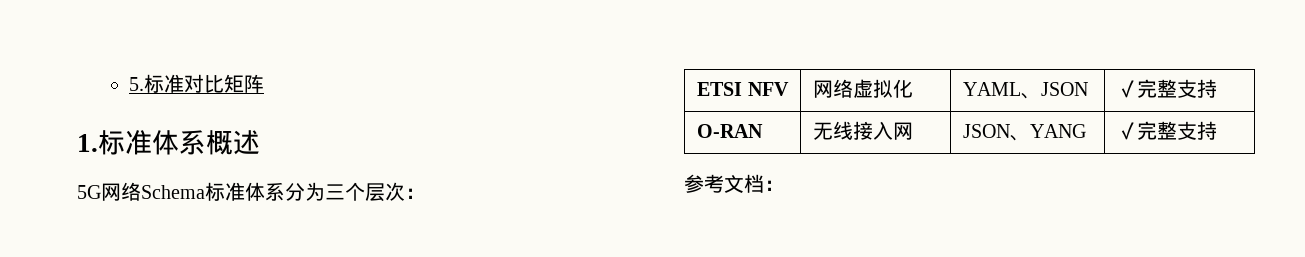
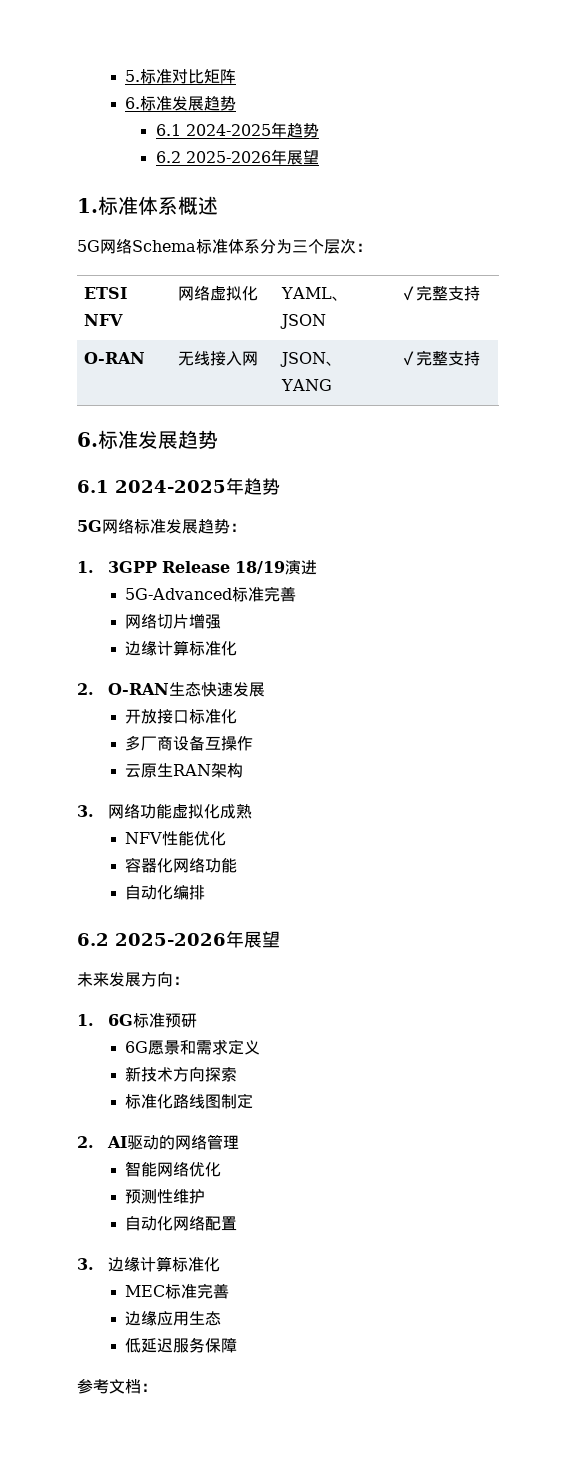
(265, 83) none -> [125,96,237,111] [155,122,319,138] [155,149,319,165] // 6.标准发展趋势 // 6.1 2024-2025年趋势 // 6.2 2025-2026年展望
(1218, 130) none -> [77,430,218,449] [77,478,280,495] [77,519,246,534] [77,560,317,575] [125,586,297,602] [125,613,222,629] [125,640,238,656] [77,682,265,697] [125,709,238,724] [125,735,254,751] [125,763,244,778] [77,803,252,819] [125,831,227,846] [125,857,238,873] [125,885,206,900] [77,931,280,948] [77,972,189,987] [77,1013,197,1028] [125,1039,261,1055] [125,1066,238,1082] [125,1093,254,1109] [77,1134,239,1150] [125,1161,222,1177] [125,1189,206,1204] [125,1216,238,1231] [77,1256,220,1272] [125,1283,230,1299] [125,1311,222,1326] [125,1337,238,1353] // 6.标准发展趋势 // 6.1 2024-2025年趋势 // 5G网络标准发展趋势： // 1. 3GPP Release 18/19演进 // 5G-Advanced标准完善 // 网络切片增强 // 边缘计算标准化 // 2. O-RAN生态快速发展 // 开放接口标准化 // 多厂商设备互操作 // 云原生RAN架构 // 3.网络功能虚拟化成熟 // NFV性能优化 // 容器化网络功能 // 自动化编排 // 6.2 2025-2026年展望 // 未来发展方向： // 1. 6G标准预研 // 6G愿景和需求定义 // 新技术方向探索 // 标准化路线图制定 // 2. AI驱动的网络管理 // 智能网络优化 // 预测性维护 // 自动化网络配置 // 3.边缘计算标准化 // MEC标准完善 // 边缘应用生态 // 低延迟服务保障

